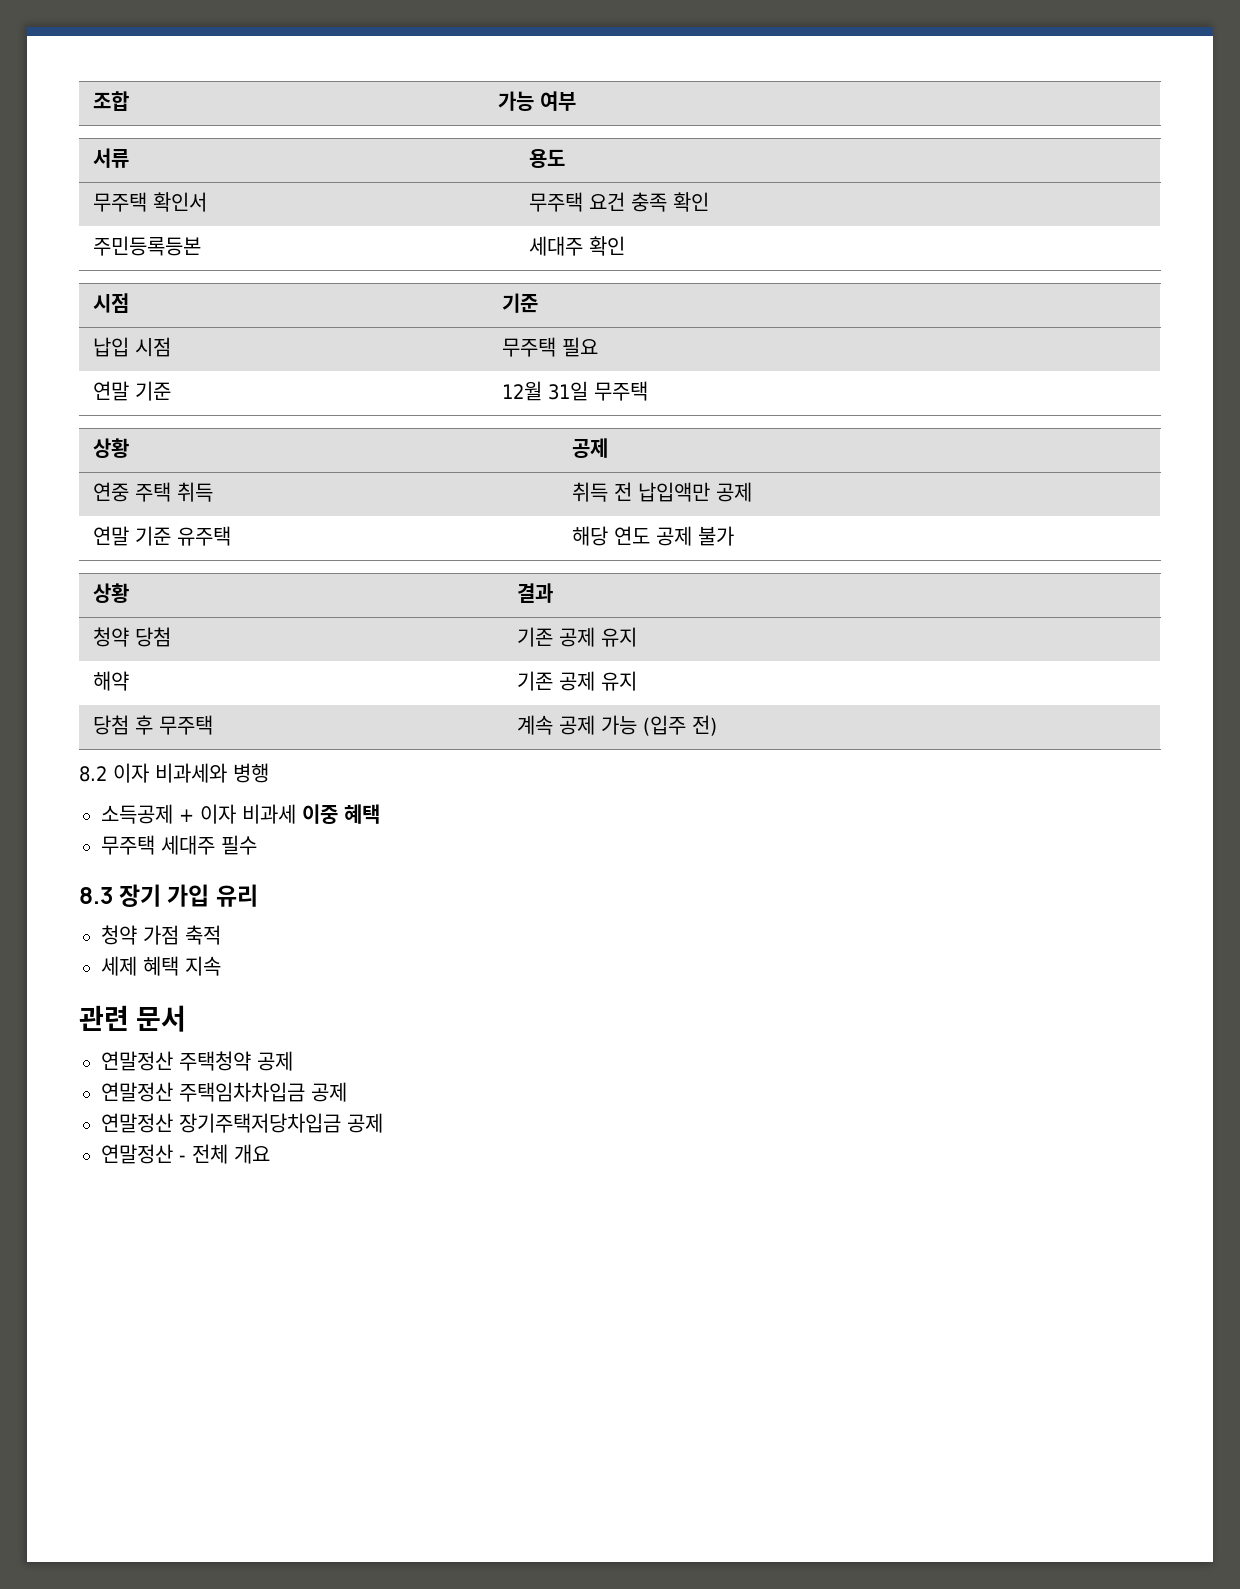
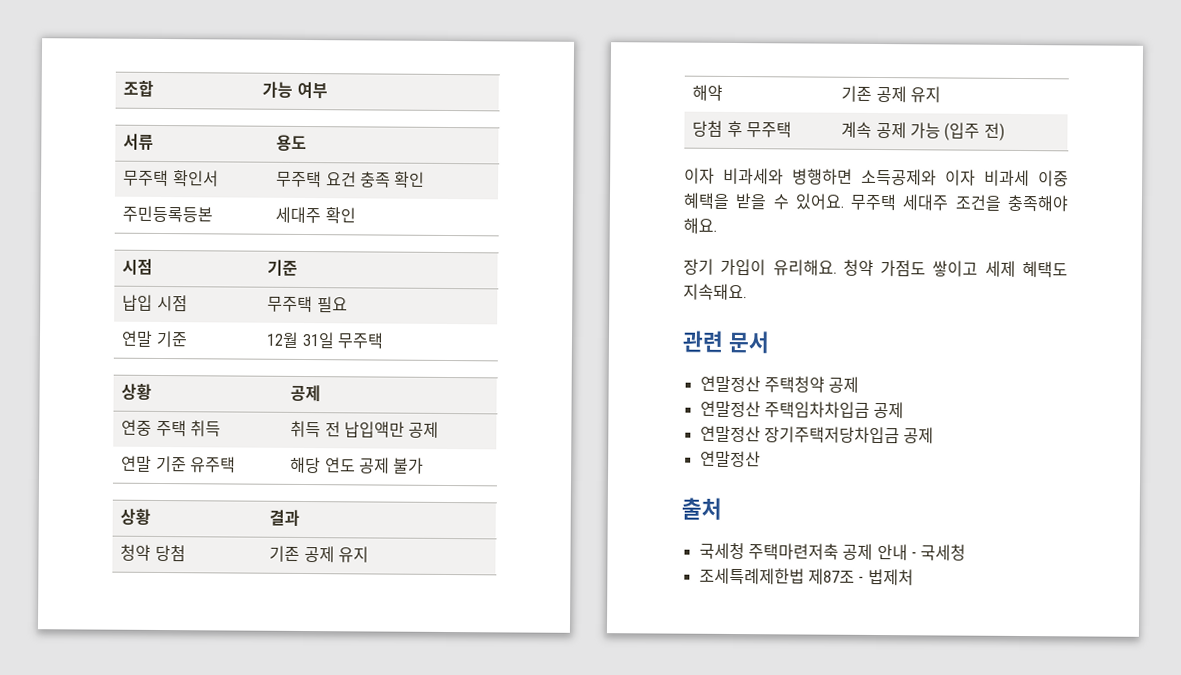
[79,766,107,782] 8.2 -> (1005, 131) none
[233,763,269,783] [101,804,380,824] [101,835,257,855] [79,884,258,907] [101,925,221,945] [101,956,221,976] 병행 // 소득공제 + 이자 비과세 이중 혜택 // 무주택 세대주 필수 // 8.3 장기 가입 유리 // 청약 가점 축적 // 세제 혜택 지속 -> [792,168,1069,187] [683,192,1069,212] [683,217,717,234] [683,258,1068,278] [683,283,747,301] 병행하면 소득공제와 이자 비과세 이중 혜택을 받을 수 있어요. 무주택 세대주 조건을 충족해야 해요. // 장기 가입이 유리해요. 청약 가점도 쌓이고 세제 혜택도 지속돼요.
[179,1144,270,1164] - 전체 개요 -> [681,497,722,520] [698,542,967,561] [698,567,914,586] // 출처 // 국세청 주택마련저축 공제 안내 - 국세청 // 조세특례제한법 제87조 - 법제처

